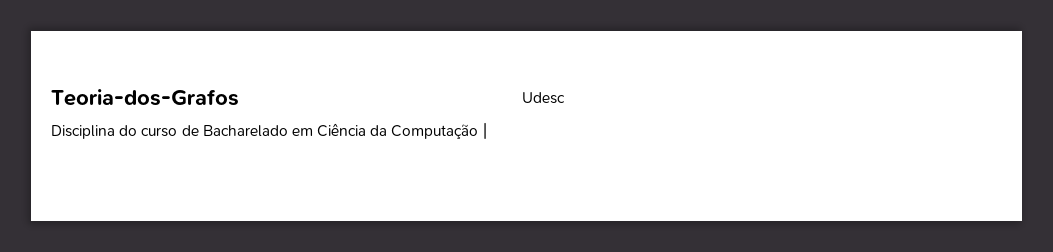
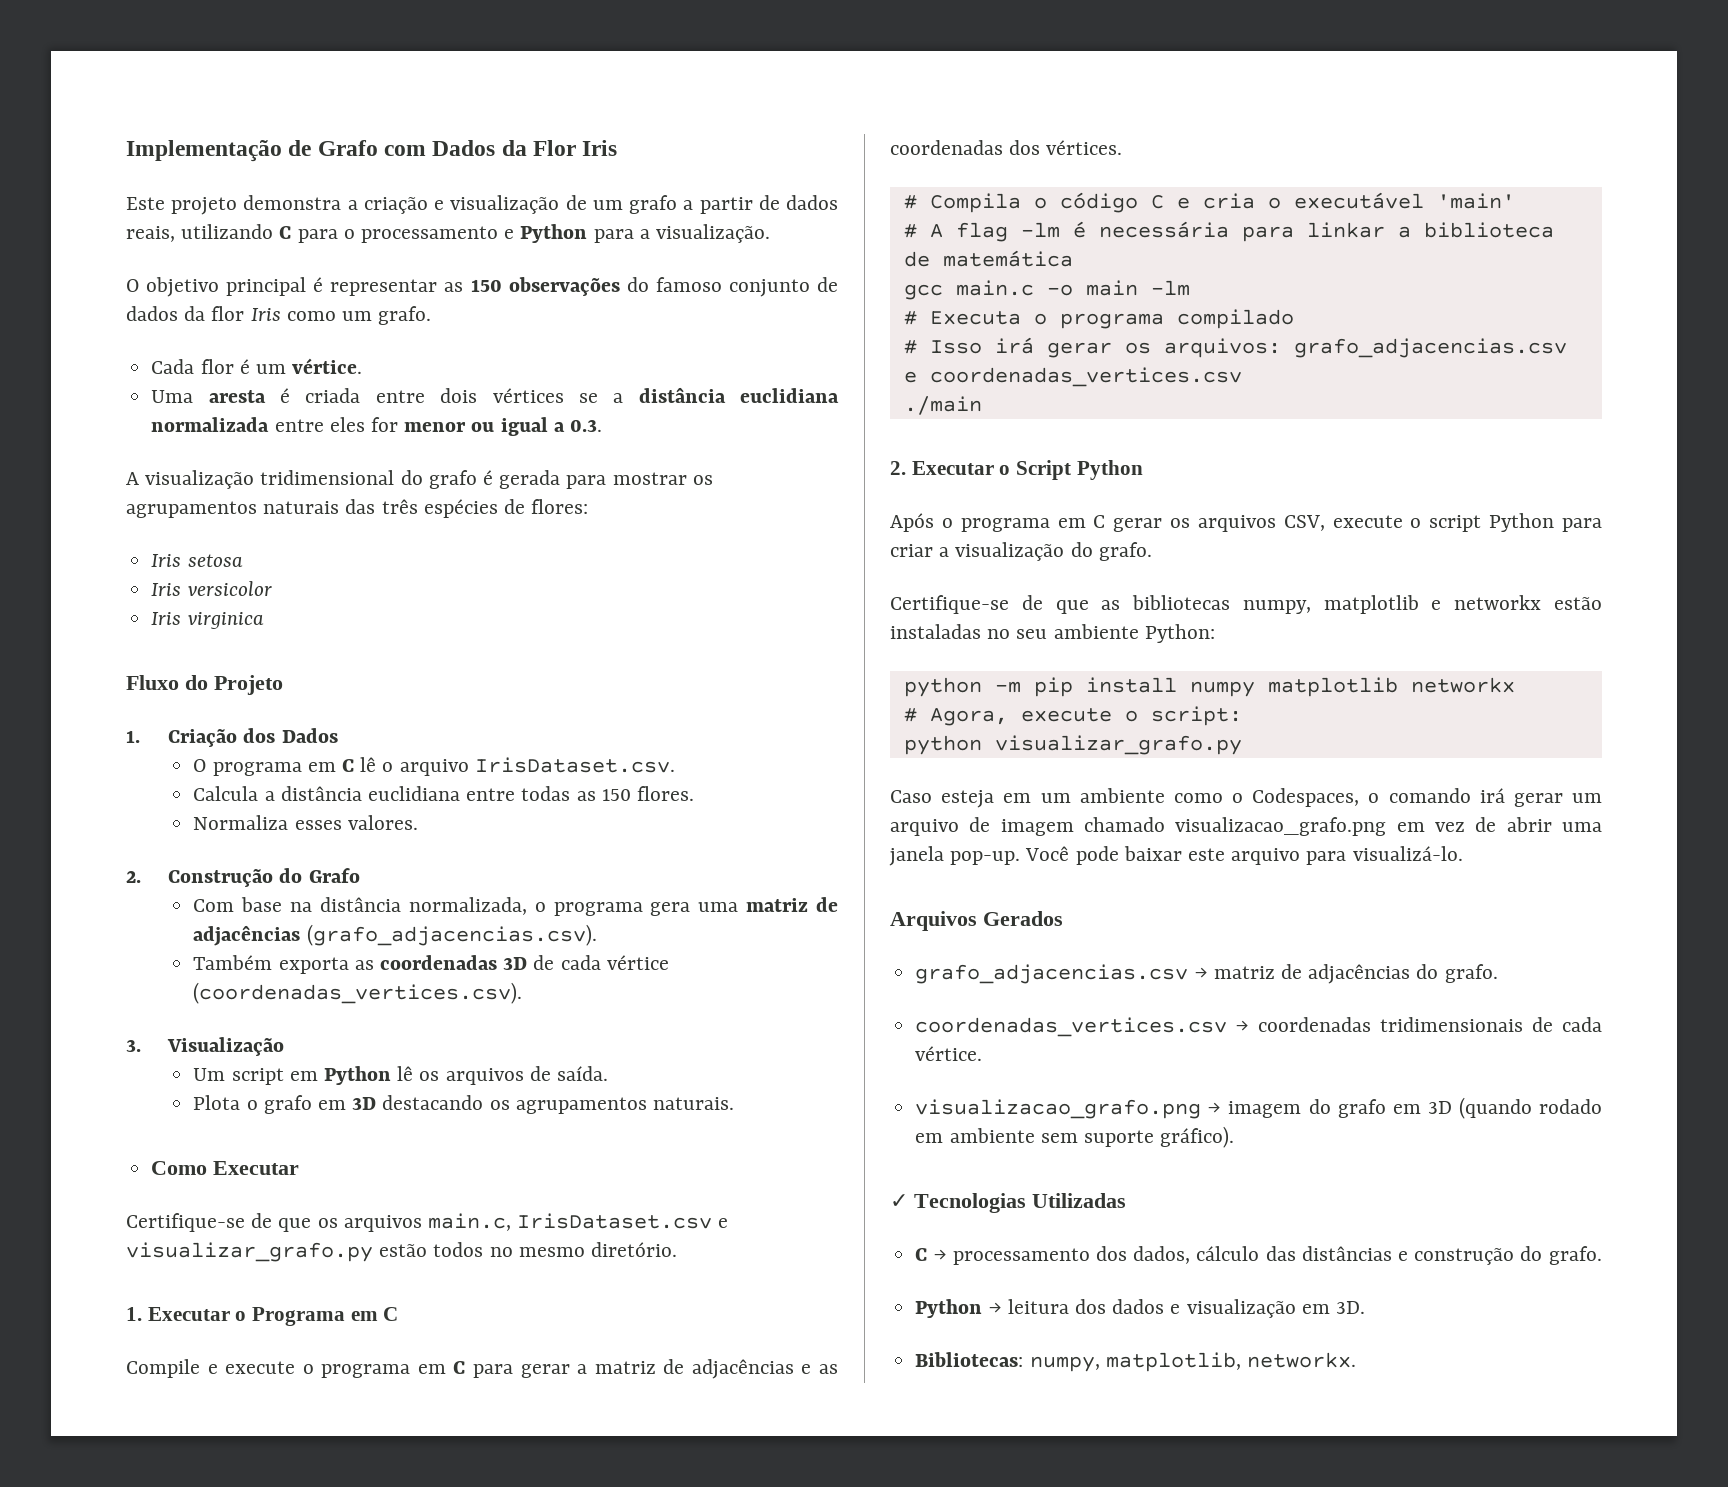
[51,89,239,106] [51,122,487,139] [522,92,565,104] Teoria-dos-Grafos // Disciplina do curso de Bacharelado em Ciência da Computação | Udesc -> [126,140,618,162] [126,195,839,215] [126,224,771,243] [126,277,838,297] [126,306,432,325] [151,358,363,374] [151,387,839,403] [151,417,602,436] [126,470,713,489] [126,499,589,518] [151,554,243,567] [151,581,272,596] [151,612,264,629] [126,675,283,695] [126,728,338,747] [193,757,675,776] [193,786,695,801] [193,815,418,830] [126,868,360,887] [193,897,838,916] [193,924,597,946] [193,955,669,974] [193,982,523,1004] [126,1037,285,1056] [193,1066,609,1085] [193,1095,735,1114] [151,1161,300,1175] [126,1213,729,1232] [126,1242,678,1262] [126,1307,399,1326] [126,1359,838,1379] [890,140,1123,155] [903,192,1515,213] [903,221,1554,242] [903,250,1073,267] [903,280,1190,300] [903,309,1294,329] [903,337,1567,358] [903,367,1242,387] [903,396,982,415] [890,460,1143,480] [890,513,1602,532] [890,542,1152,561] [890,595,1602,614] [890,624,1215,643] [903,677,1515,697] [903,706,1242,726] [903,735,1242,755] [890,788,1602,808] [890,817,1602,836] [889,846,1463,866] [890,911,1063,931] [915,964,1498,984] [915,1017,1602,1037] [915,1046,983,1061] [915,1097,1602,1119] [915,1126,1235,1148] [890,1193,1126,1213] [915,1246,1602,1265] [915,1299,1365,1318] [915,1352,1356,1372] Implementação de Grafo com Dados da Flor Iris // Este projeto demonstra a criação e visualização de um grafo a partir de dados reais, utilizando C para o processamento e Python para a visualização. // O objetivo principal é representar as 150 observações do famoso conjunto de dados da flor Iris como um grafo. // Cada flor é um vértice. // Uma aresta é criada entre dois vértices se a distância euclidiana normalizada entre eles for menor ou igual a 0.3. // A visualização tridimensional do grafo é gerada para mostrar os agrupamentos naturais das três espécies de flores: // Iris setosa // Iris versicolor // Iris virginica // Fluxo do Projeto // 1. Criação dos Dados // O programa em C lê o arquivo IrisDataset.csv. // Calcula a distância euclidiana entre todas as 150 flores. // Normaliza esses valores. // 2. Construção do Grafo // Com base na distância normalizada, o programa gera uma matriz de adjacências (grafo_adjacencias.csv). // Também exporta as coordenadas 3D de cada vértice (coordenadas_vertices.csv). // 3. Visualização // Um script em Python lê os arquivos de saída. // Plota o grafo em 3D destacando os agrupamentos naturais. // Como Executar // Certifique-se de que os arquivos main.c, IrisDataset.csv e visualizar_grafo.py estão todos no mesmo diretório. // 1. Executar o Programa em C // Compile e execute o programa em C para gerar a matriz de adjacências e as coordenadas dos vértices. // # Compila o código C e cria o executável 'main' // # A flag -lm é necessária para linkar a biblioteca de matemática // gcc main.c -o main -lm // # Executa o programa compilado // # Isso irá gerar os arquivos: grafo_adjacencias.csv e coordenadas_vertices.csv // ./main // 2. Executar o Script Python // Após o programa em C gerar os arquivos CSV, execute o script Python para criar a visualização do grafo. // Certifique-se de que as bibliotecas numpy, matplotlib e networkx estão instaladas no seu ambiente Python: // python -m pip install numpy matplotlib networkx // # Agora, execute o script: // python visualizar_grafo.py // Caso esteja em um ambiente como o Codespaces, o comando irá gerar um arquivo de imagem chamado visualizacao_grafo.png em vez de abrir uma janela pop-up. Você pode baixar este arquivo para visualizá-lo. // Arquivos Gerados // grafo_adjacencias.csv → matriz de adjacências do grafo. // coordenadas_vertices.csv → coordenadas tridimensionais de cada vértice. // visualizacao_grafo.png → imagem do grafo em 3D (quando rodado em ambiente sem suporte gráfico). // ✓ Tecnologias Utilizadas // C → processamento dos dados, cálculo das distâncias e construção do grafo. // Python → leitura dos dados e visualização em 3D. // Bibliotecas: numpy, matplotlib, networkx.

